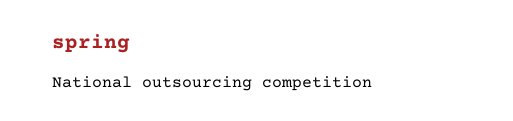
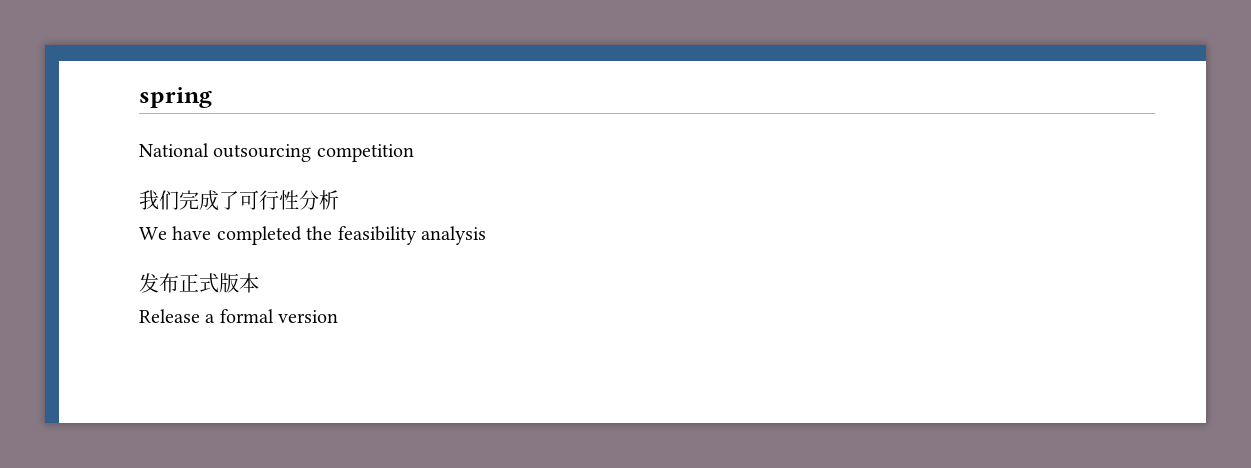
(372, 83) none -> [139,190,339,211] [139,226,486,245] [139,273,259,293] [139,309,339,323] // 我们完成了可行性分析 // We have completed the feasibility analysis // 发布正式版本 // Release a formal version

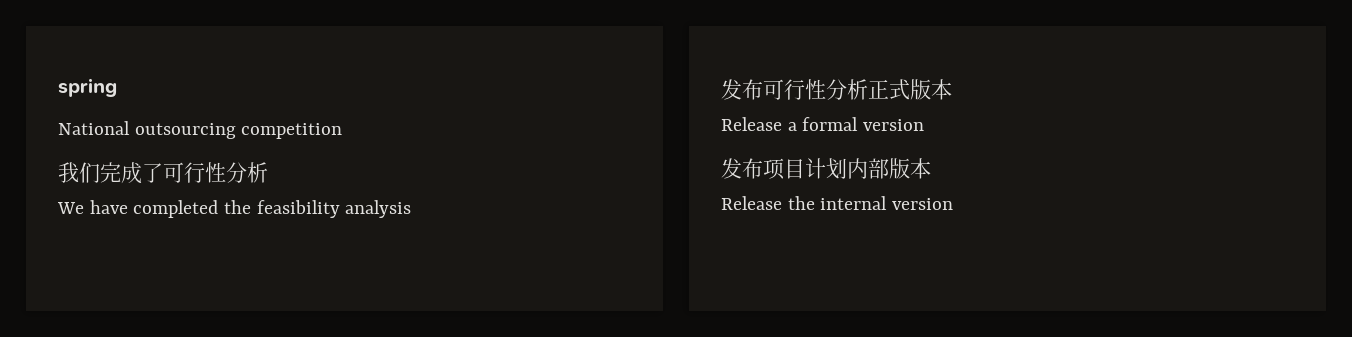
(179, 283) none -> [763,79,868,100] 可行性分析
(339, 316) none -> [721,158,931,180] [721,196,954,210] // 发布项目计划内部版本 // Release the internal version

